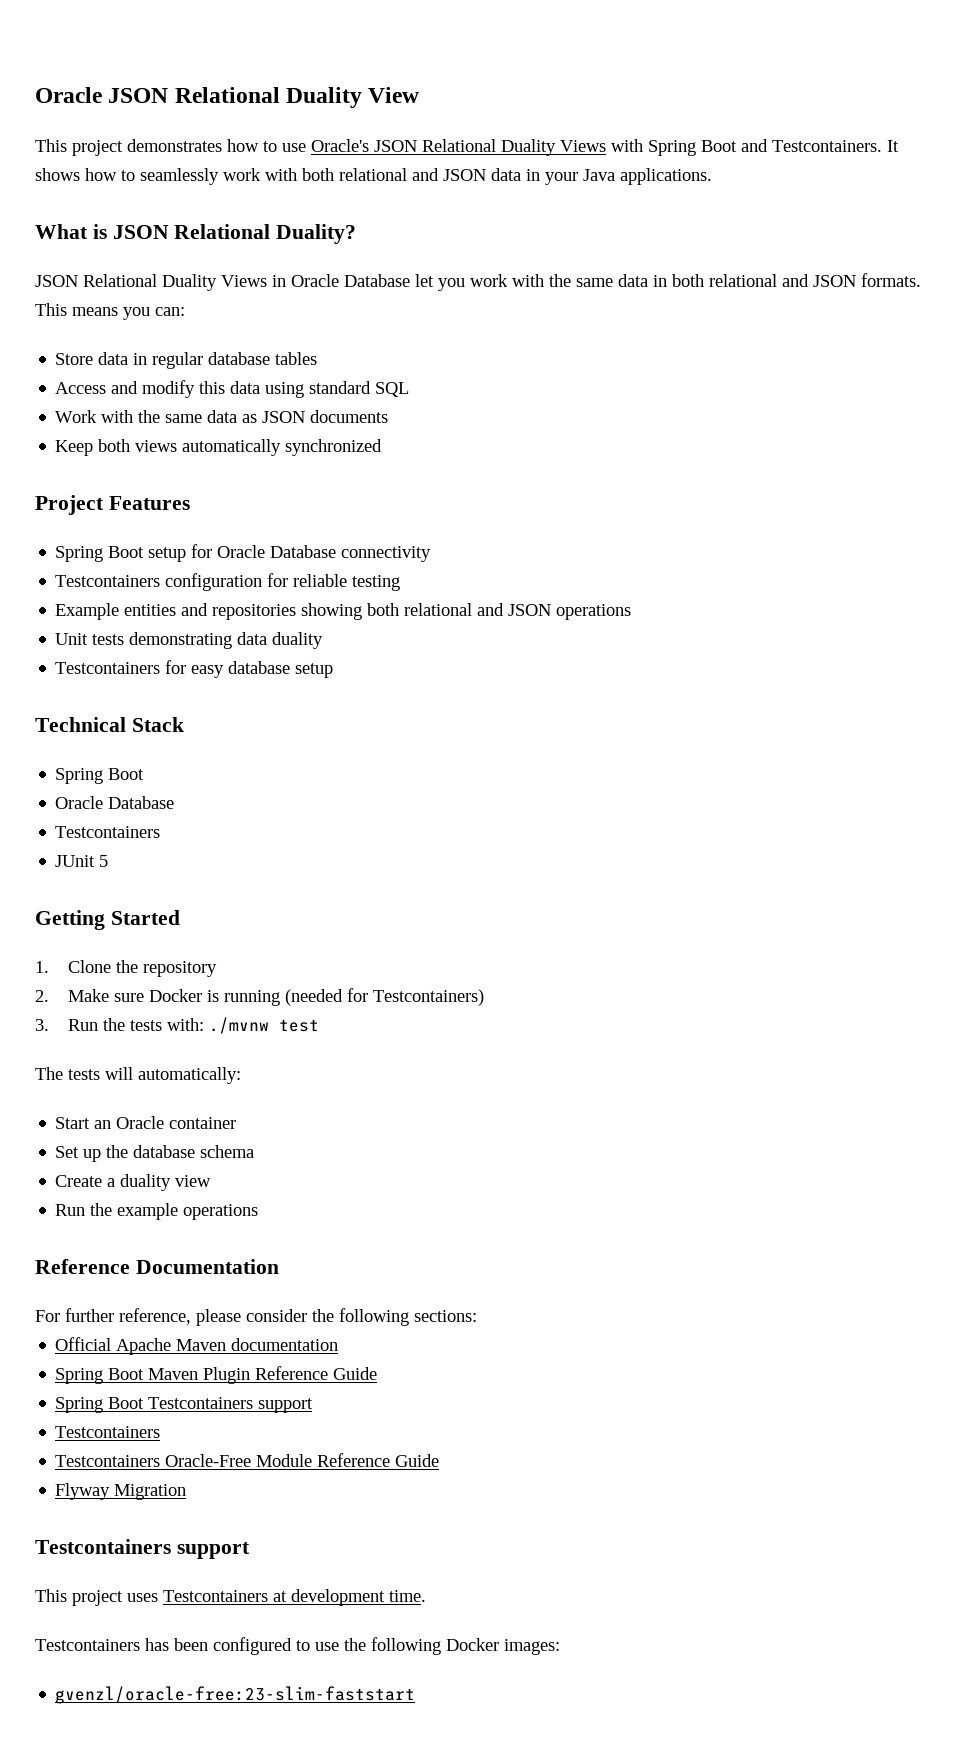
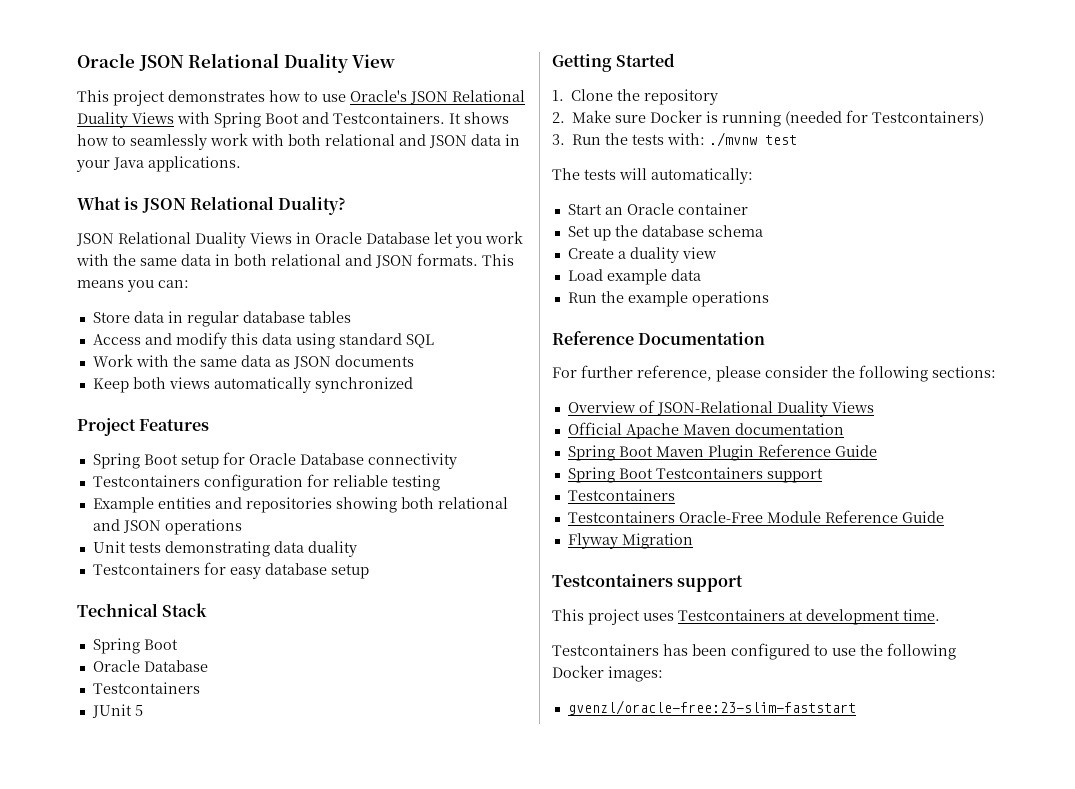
(212, 1181) none -> [567,269,701,285] // Load example data
(477, 1316) none -> [567,400,874,417] // Overview of JSON-Relational Duality Views

